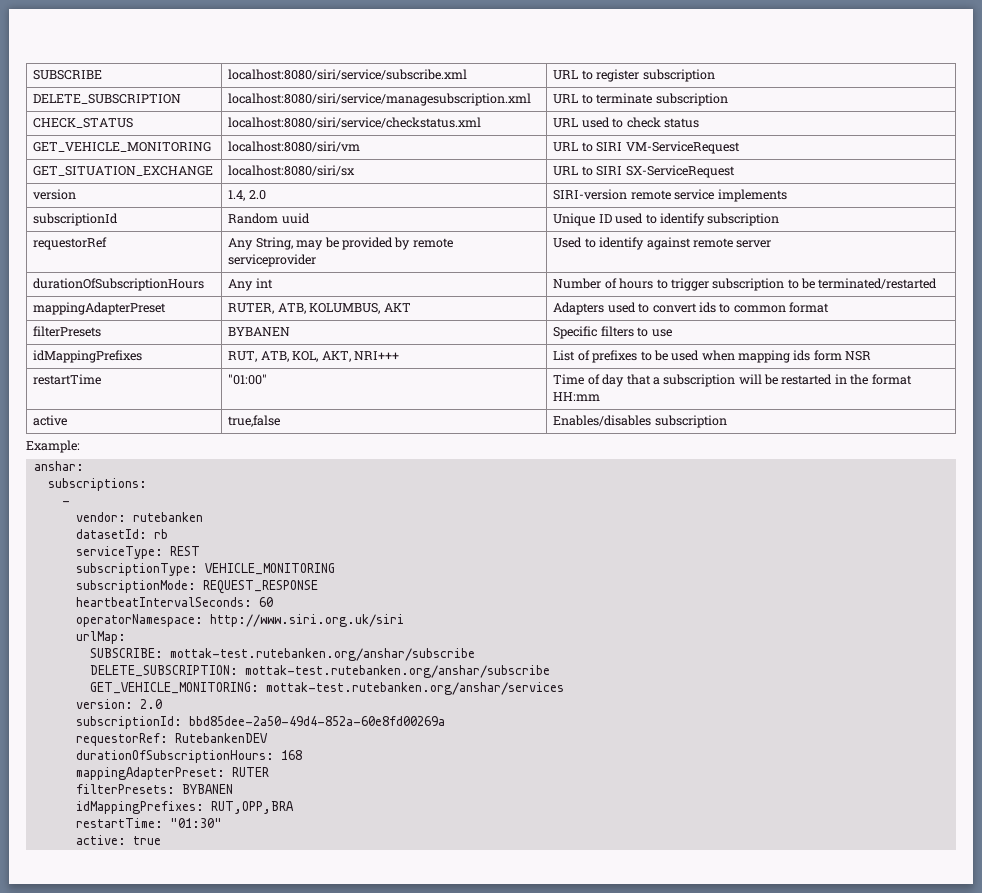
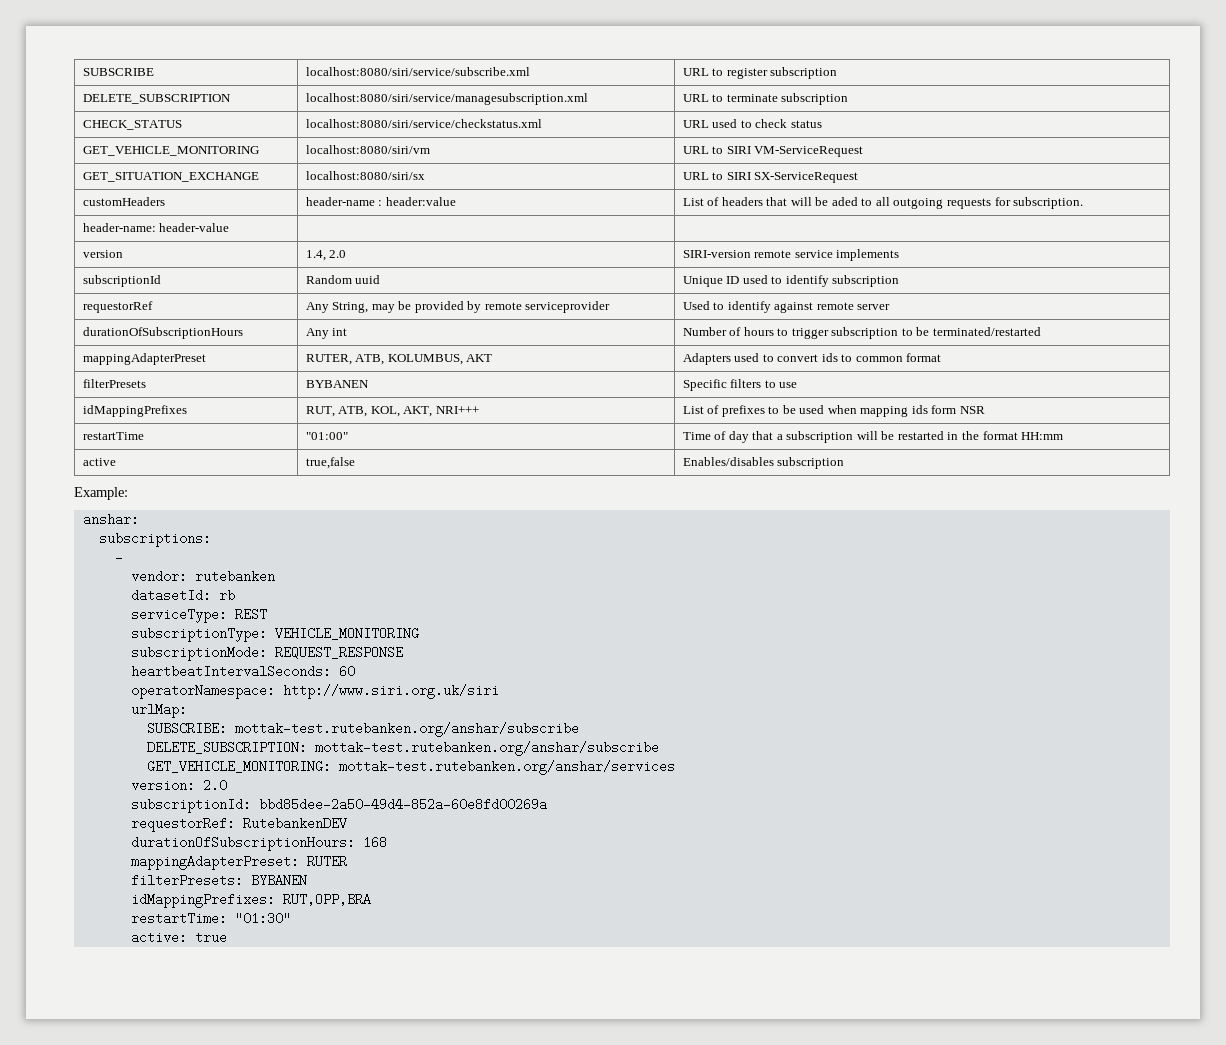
(735, 171) none -> [82,197,165,206] [305,197,456,206] [682,197,1084,209] [82,223,230,232] // customHeaders | header-name : header:value | List of headers that will be aded to all outgoing requests for subscription. // header-name: header-value | |

